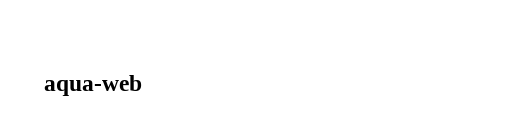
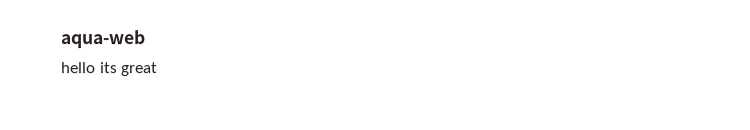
(142, 85) none -> [60,62,159,77] // hello its great

